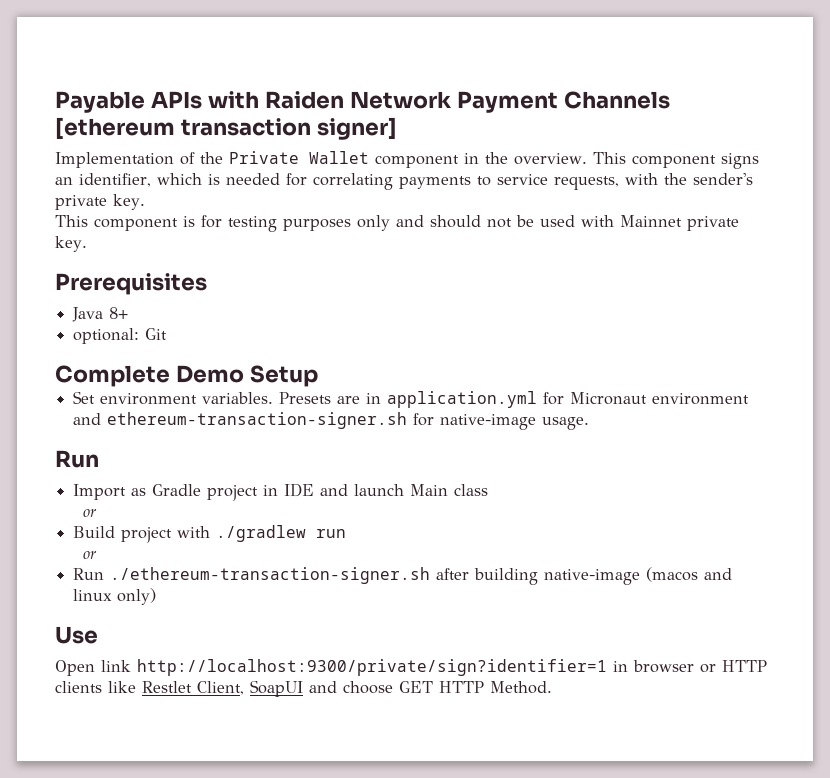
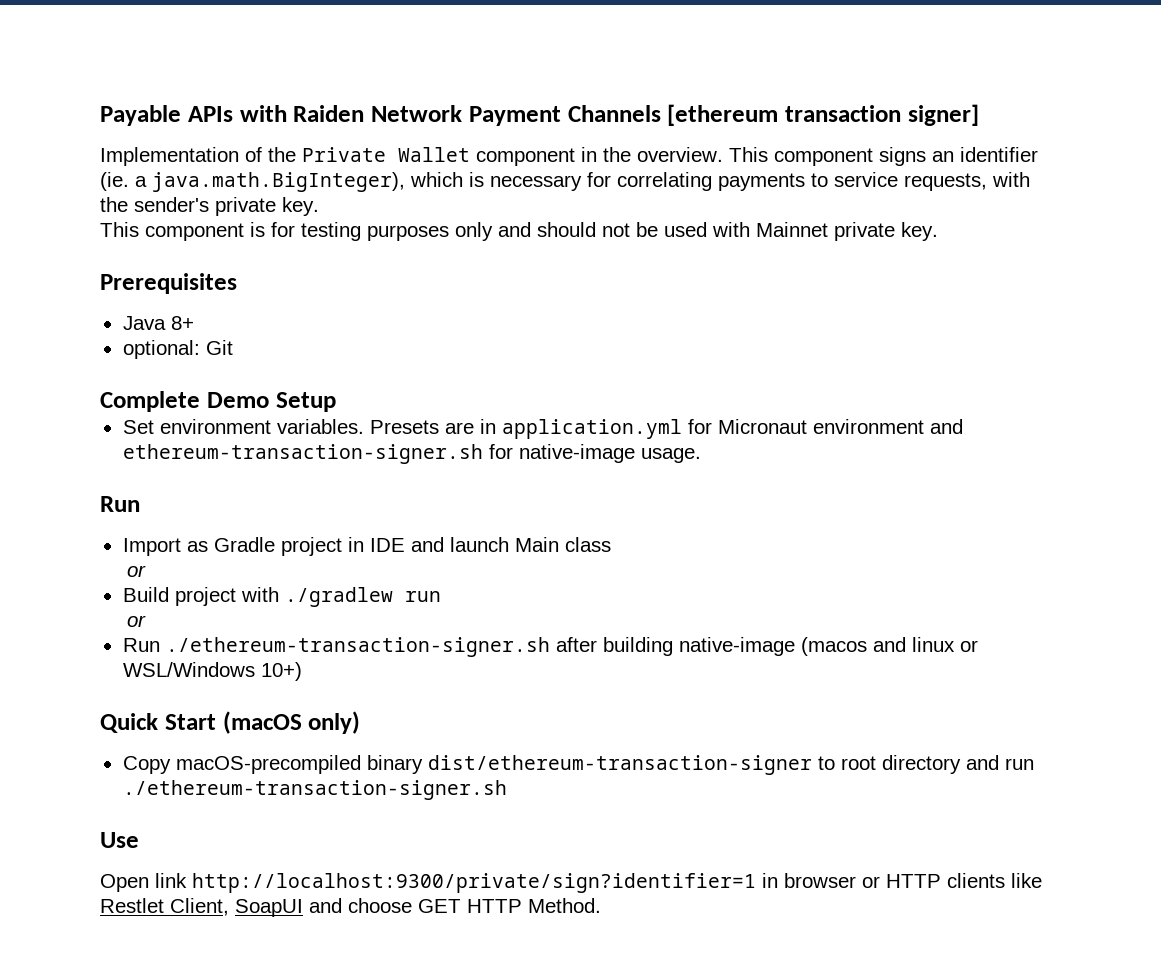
[79,173,151,187] identifier, -> [960,147,1038,162] [100,172,405,192] identifier (ie. a java.math.BigInteger),
[226,173,280,185] needed -> [490,175,582,191] necessary
[117,588,157,605] only) -> [959,640,978,652] [122,662,302,681] [100,711,361,734] [122,755,1034,775] [122,780,507,800] or WSL/Windows 10+) // Quick Start (macOS only) // Copy macOS-precompiled binary dist/ethereum-transaction-signer to root directory and run ./ethereum-transaction-signer.sh

